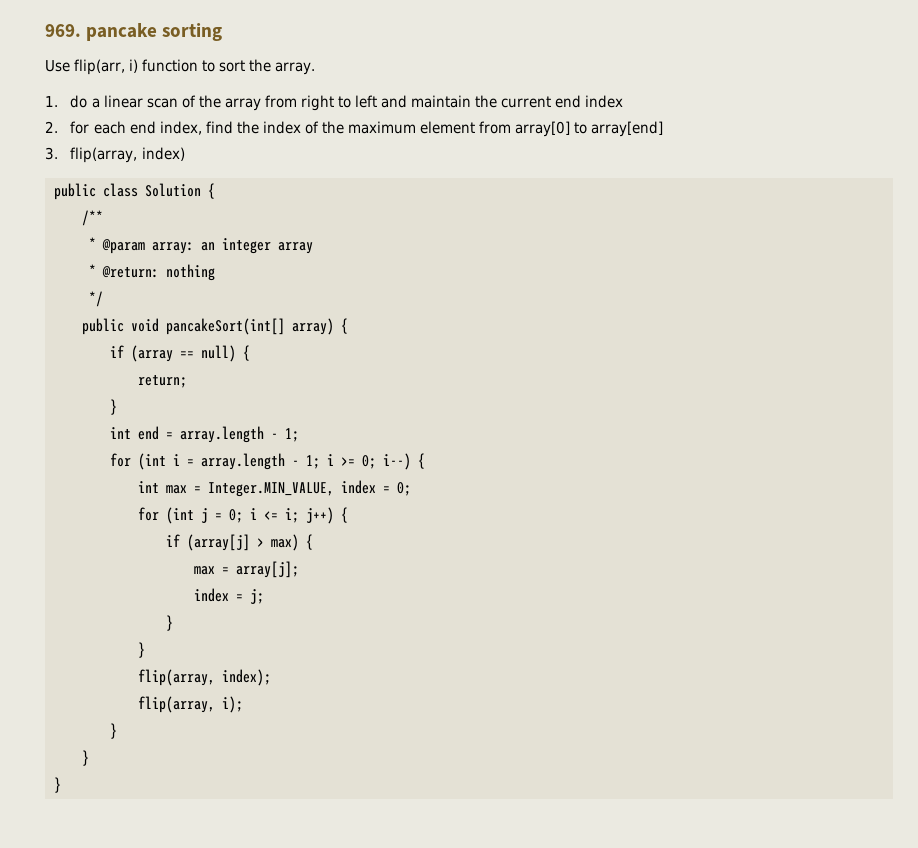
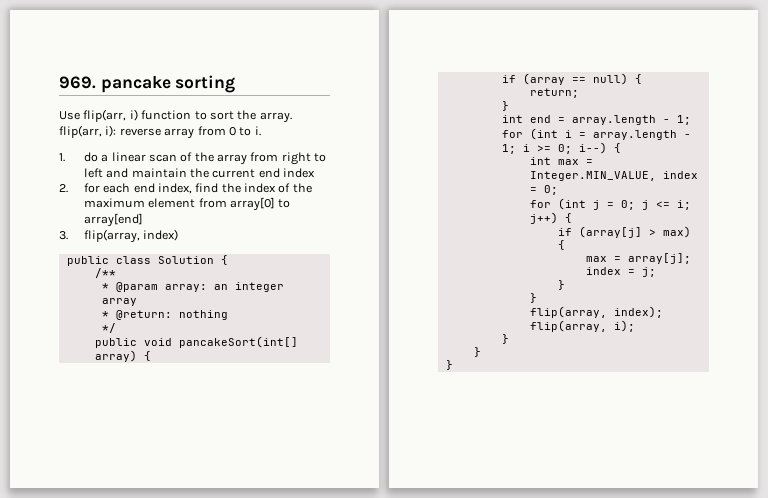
(316, 68) none -> [59,125,261,139] flip(arr, i): reverse array from 0 to i.
[250,508,257,520] i -> [641,200,649,210] j

